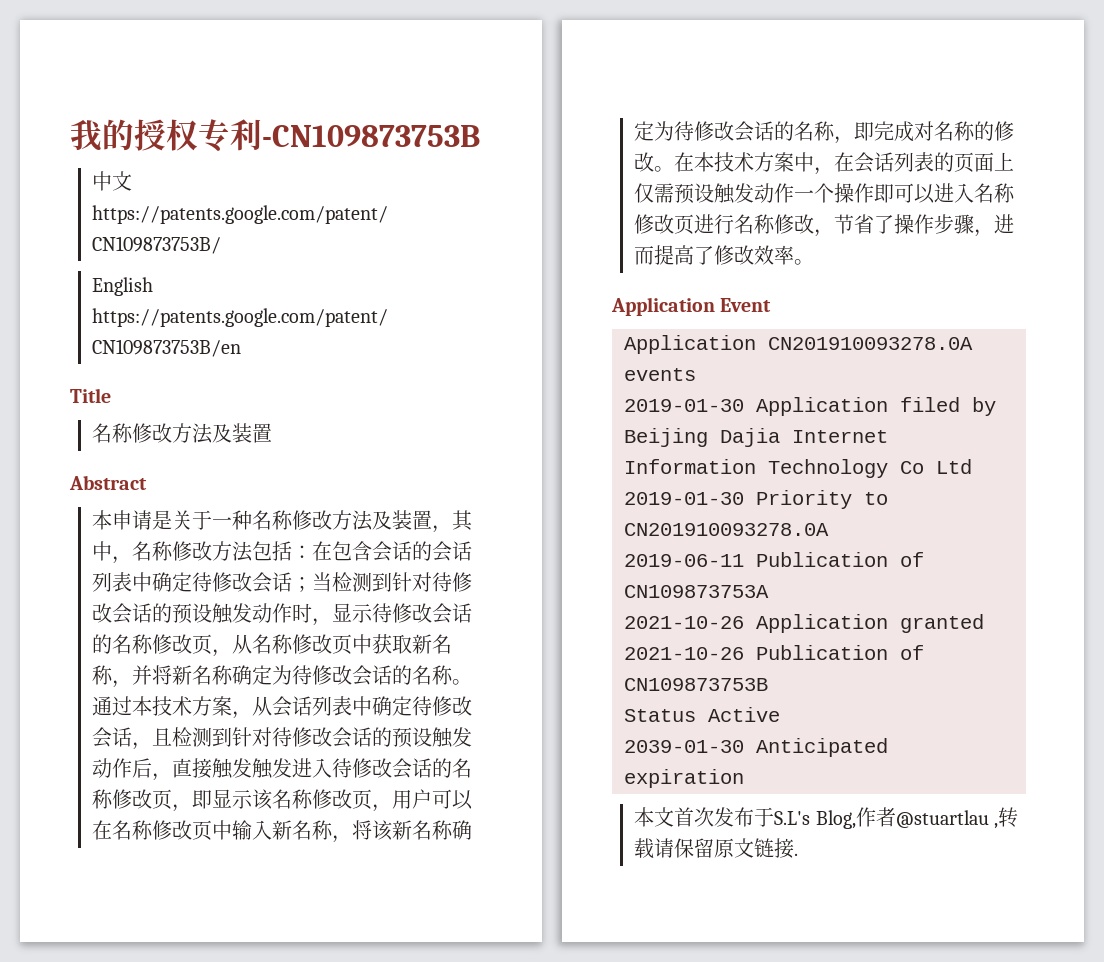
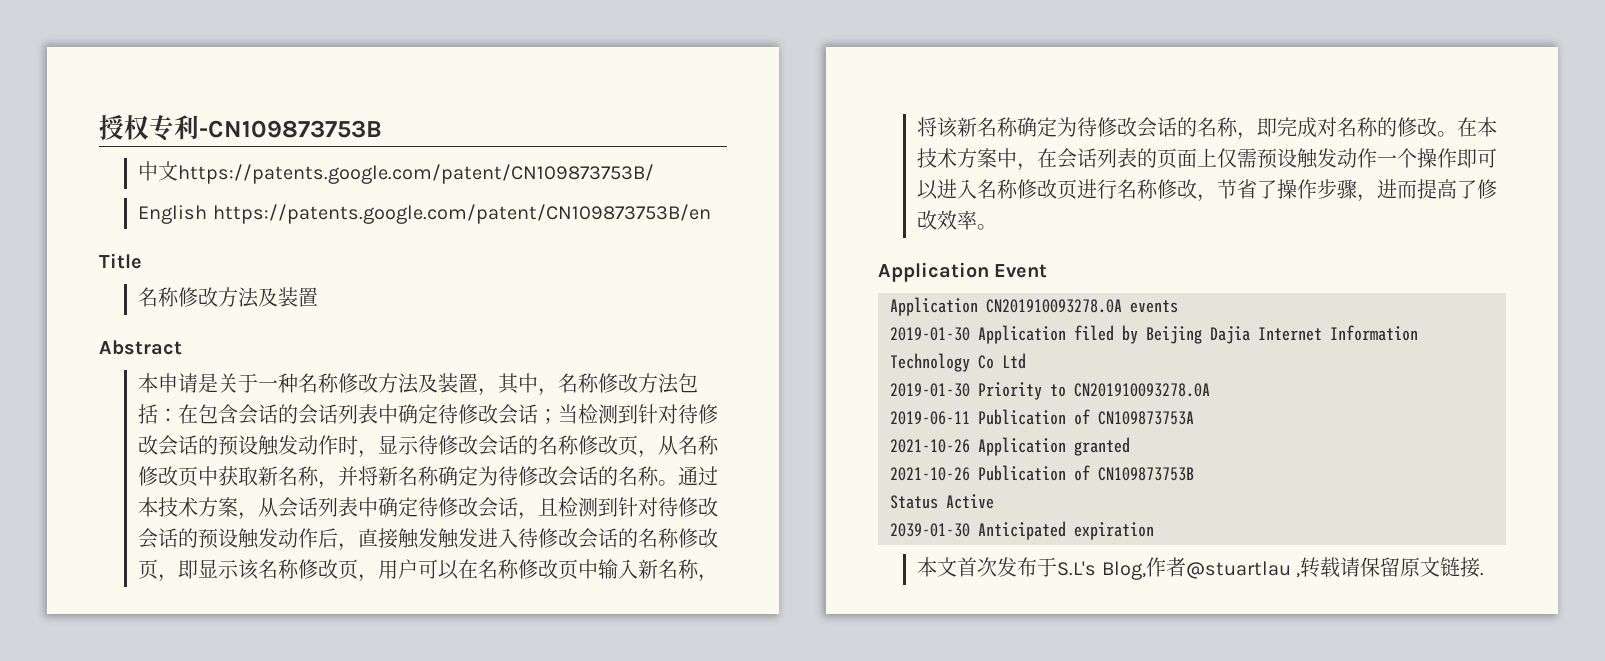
[70,119,134,151] 我的 -> (99, 127) none

